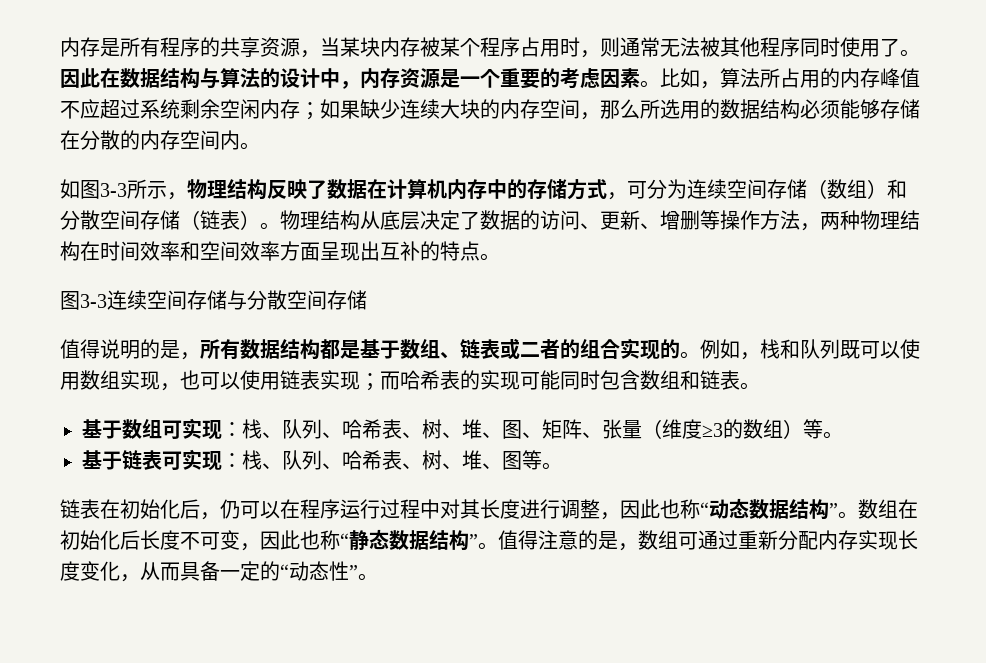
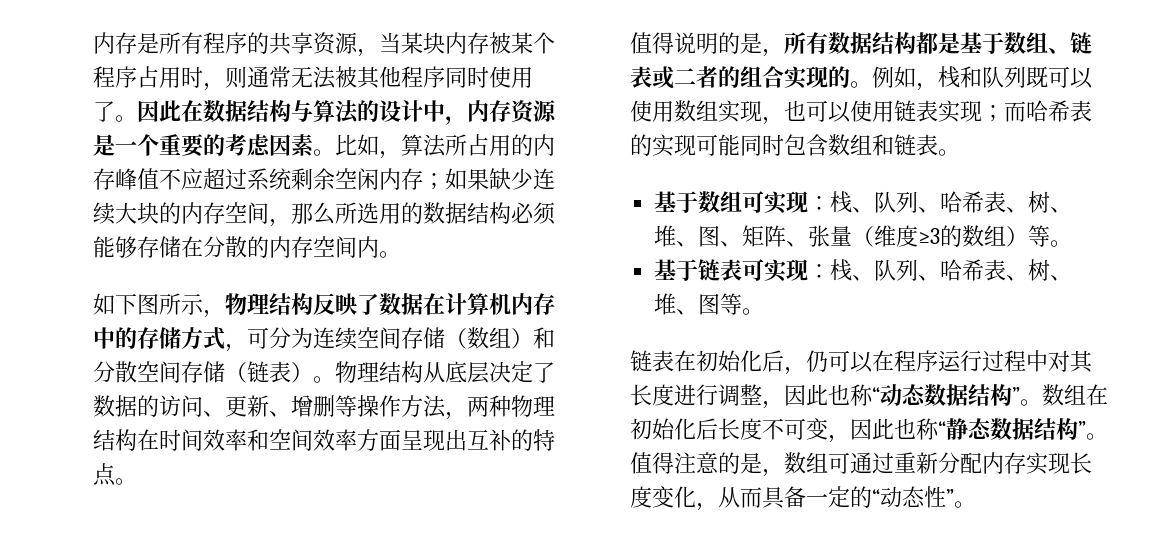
[80,180,127,199] 图3-3 -> [115,293,159,315] 下图
[60,290,367,310] // 图3-3连续空间存储与分散空间存储 -> (137, 481) none

